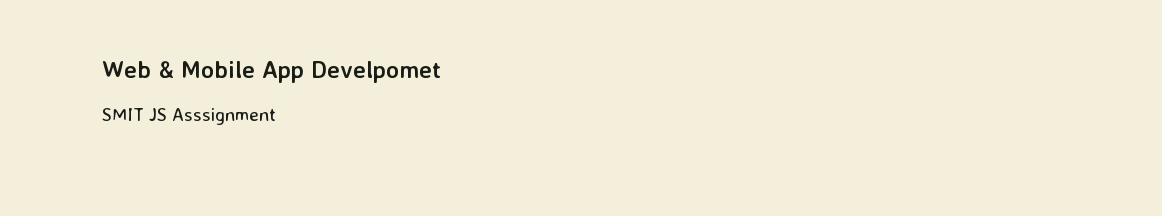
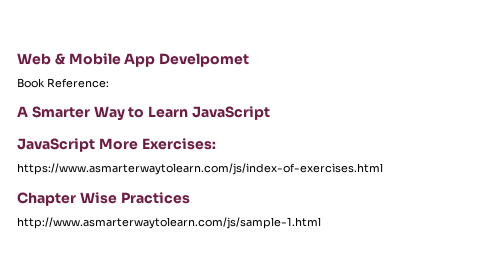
[102,108,277,125] SMIT JS Asssignment -> [17,78,109,88] [17,106,270,121] [17,138,216,152] [17,163,383,175] [17,192,190,206] [17,217,321,229] Book Reference: // A Smarter Way to Learn JavaScript // JavaScript More Exercises: // https://www.asmarterwaytolearn.com/js/index-of-exercises.html // Chapter Wise Practices // http://www.asmarterwaytolearn.com/js/sample-1.html

